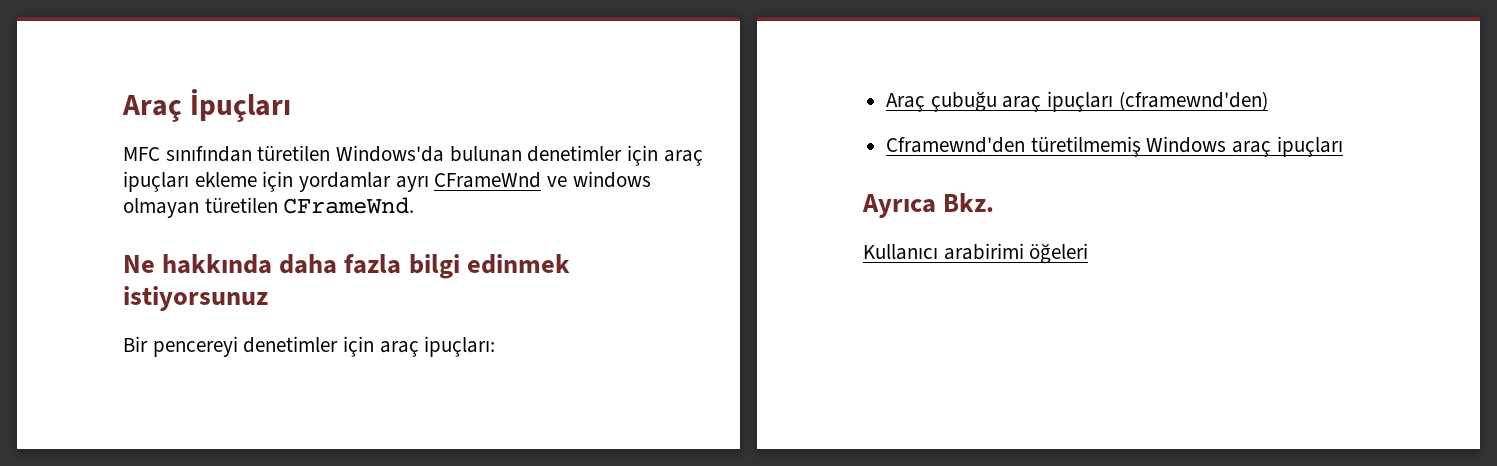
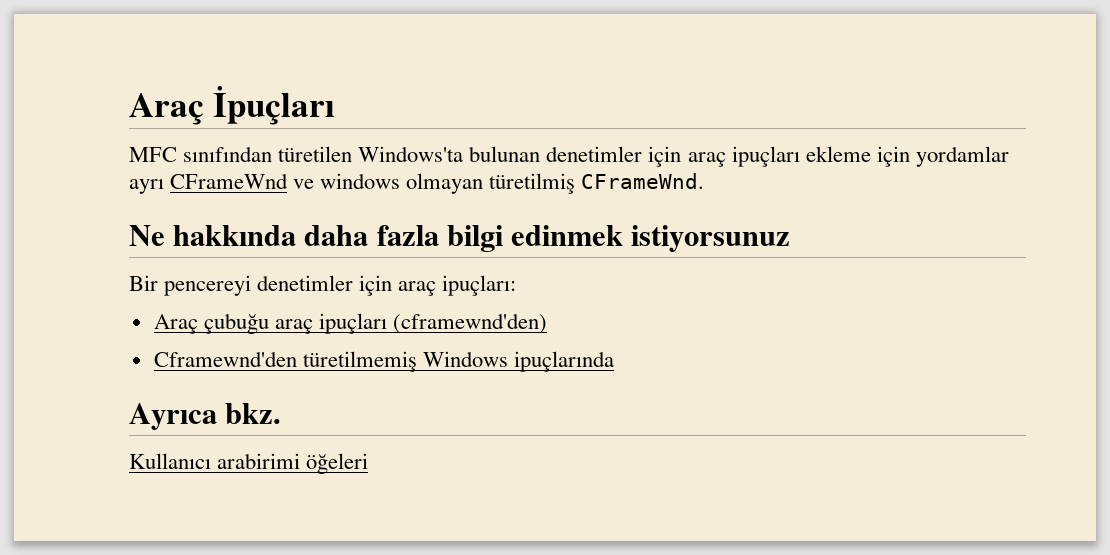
[336,145,445,162] Windows'da -> [358,146,464,162] Windows'ta
[204,197,278,213] türetilen -> [489,173,576,194] türetilmiş
[1232,136,1343,157] araç ipuçları -> [513,351,614,372] ipuçlarında
[943,193,995,212] Bkz. -> [225,403,282,424] bkz.

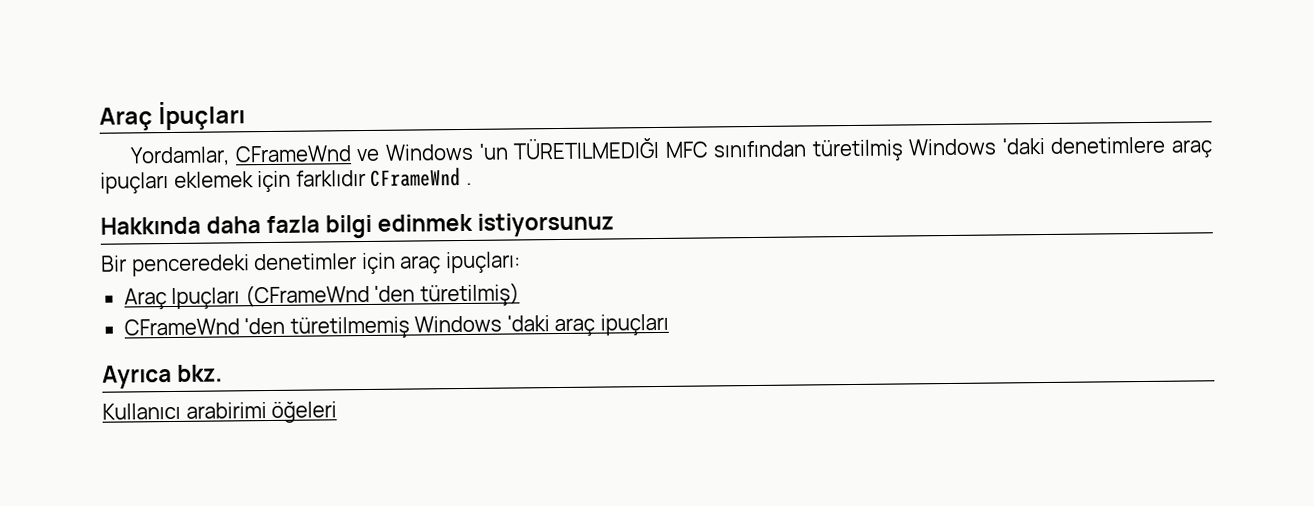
[129,146,1009,167] [129,173,705,194] [129,225,297,246] MFC sınıfından türetilen Windows'ta bulunan denetimler için araç ipuçları ekleme için yordamlar ayrı CFrameWnd ve windows olmayan türetilmiş CFrameWnd. // Ne hakkında -> [130,136,1213,167] [100,167,472,194] [100,216,201,235] Yordamlar, CFrameWnd ve Windows 'un TÜRETILMEDIĞI MFC sınıfından türetilmiş Windows 'daki denetimlere araç ipuçları eklemek için farklıdır CFrameWnd . // Hakkında
[164,275,252,296] pencereyi -> [130,254,250,277] penceredeki
[203,313,548,334] [153,351,614,372] çubuğu araç ipuçları (cframewnd'den) // Cframewnd'den türetilmemiş Windows ipuçlarında -> [171,282,520,310] [123,313,669,339] Ipuçları (CFrameWnd 'den türetilmiş) // CFrameWnd 'den türetilmemiş Windows 'daki araç ipuçları

